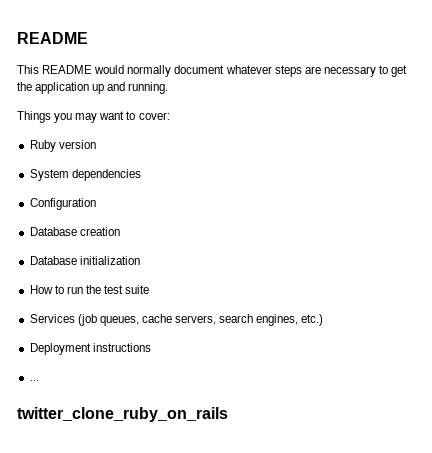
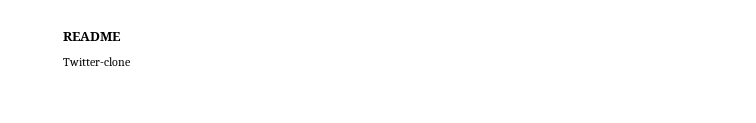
[17,65,408,77] [17,82,169,94] [17,111,170,123] [29,140,96,152] [29,169,141,181] [29,198,96,210] [29,227,120,236] [29,256,140,265] [29,285,150,294] [29,314,324,326] [29,343,151,355] [29,380,39,381] [17,407,228,422] This README would normally document whatever steps are necessary to get the application up and running. // Things you may want to cover: // Ruby version // System dependencies // Configuration // Database creation // Database initialization // How to run the test suite // Services (job queues, cache servers, search engines, etc.) // Deployment instructions // ... // twitter_clone_ruby_on_rails -> [63,57,131,66] Twitter-clone

